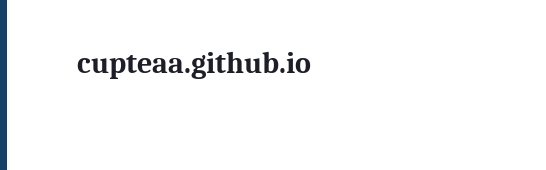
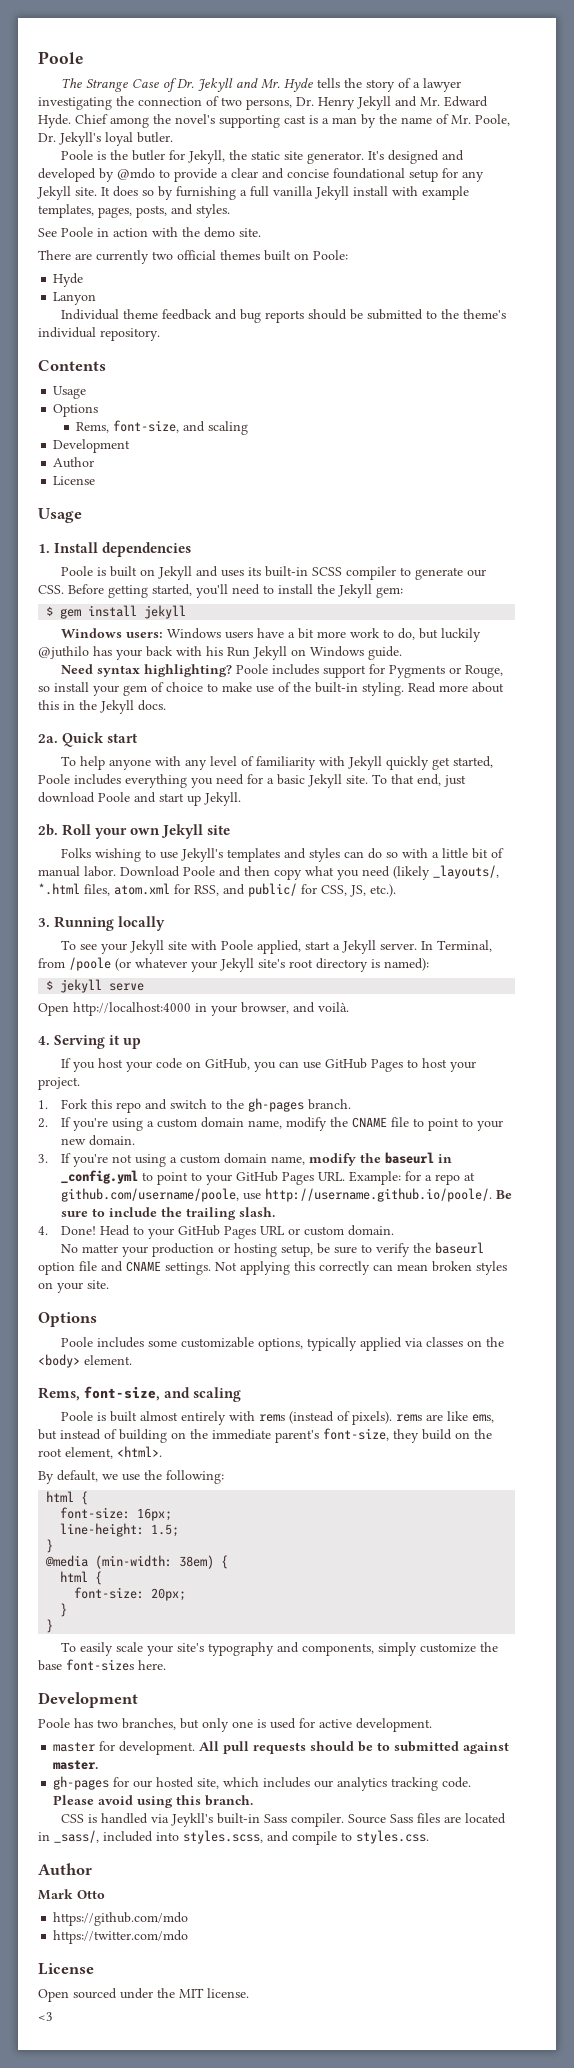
[77,51,311,79] cupteaa.github.io -> [38,51,84,64] [61,78,462,92] [38,96,488,110] [38,114,510,128] [38,132,173,146] [61,150,465,164] [38,168,484,182] [37,186,469,200] [38,204,230,218] [38,227,261,238] [38,250,348,264] [53,273,84,287] [53,292,97,305] [61,309,507,323] [38,327,160,341] [38,360,106,371] [53,386,87,399] [53,404,99,417] [76,420,249,435] [53,439,131,453] [53,457,95,468] [53,476,96,485] [38,508,82,523] [38,542,192,557] [61,566,487,580] [38,584,403,598] [46,605,187,619] [61,628,482,642] [38,646,402,660] [61,664,504,678] [38,682,504,696] [38,700,166,714] [38,732,139,747] [61,756,494,770] [38,774,466,788] [38,792,241,806] [38,824,231,839] [61,848,505,862] [38,865,499,880] [38,883,396,897] [38,916,166,931] [61,940,493,954] [38,957,429,972] [46,979,145,993] [38,1002,349,1016] [38,1035,142,1049] [61,1058,477,1072] [38,1077,80,1090] [38,1098,351,1113] [38,1117,503,1131] [60,1135,135,1146] [38,1152,452,1167] [60,1170,475,1185] [60,1188,512,1202] [60,1207,275,1220] [38,1225,394,1239] [61,1242,485,1257] [38,1261,507,1275] [38,1280,109,1293] [38,1312,97,1327] [61,1337,505,1351] [38,1354,132,1368] [38,1386,242,1402] [61,1411,495,1425] [38,1428,492,1443] [38,1446,162,1459] [38,1470,224,1484] [46,1491,89,1505] [60,1507,173,1521] [60,1523,180,1537] [46,1539,54,1553] [45,1555,229,1569] [60,1571,103,1585] [74,1587,187,1601] [60,1603,68,1617] [46,1619,54,1633] [61,1642,499,1656] [38,1659,166,1671] [38,1692,138,1708] [38,1718,432,1732] [53,1741,510,1755] [53,1760,99,1770] [53,1776,472,1791] [53,1795,254,1808] [61,1813,507,1827] [38,1830,429,1845] [38,1863,92,1875] [38,1889,105,1900] [53,1912,189,1926] [53,1930,189,1944] [38,1963,94,1975] [38,1988,249,2002] [38,2012,53,2021] Poole // The Strange Case of Dr. Jekyll and Mr. Hyde tells the story of a lawyer investigating the connection of two persons, Dr. Henry Jekyll and Mr. Edward Hyde. Chief among the novel's supporting cast is a man by the name of Mr. Poole, Dr. Jekyll's loyal butler. // Poole is the butler for Jekyll, the static site generator. It's designed and developed by @mdo to provide a clear and concise foundational setup for any Jekyll site. It does so by furnishing a full vanilla Jekyll install with example templates, pages, posts, and styles. // See Poole in action with the demo site. // There are currently two official themes built on Poole: // Hyde // Lanyon // Individual theme feedback and bug reports should be submitted to the theme's individual repository. // Contents // Usage // Options // Rems, font-size, and scaling // Development // Author // License // Usage // 1. Install dependencies // Poole is built on Jekyll and uses its built-in SCSS compiler to generate our CSS. Before getting started, you'll need to install the Jekyll gem: // $ gem install jekyll // Windows users: Windows users have a bit more work to do, but luckily @juthilo has your back with his Run Jekyll on Windows guide. // Need syntax highlighting? Poole includes support for Pygments or Rouge, so install your gem of choice to make use of the built-in styling. Read more about this in the Jekyll docs. // 2a. Quick start // To help anyone with any level of familiarity with Jekyll quickly get started, Poole includes everything you need for a basic Jekyll site. To that end, just download Poole and start up Jekyll. // 2b. Roll your own Jekyll site // Folks wishing to use Jekyll's templates and styles can do so with a little bit of manual labor. Download Poole and then copy what you need (likely _layouts/, *.html files, atom.xml for RSS, and public/ for CSS, JS, etc.). // 3. Running locally // To see your Jekyll site with Poole applied, start a Jekyll server. In Terminal, from /poole (or whatever your Jekyll site's root directory is named): // $ jekyll serve // Open http://localhost:4000 in your browser, and voilà. // 4. Serving it up // If you host your code on GitHub, you can use GitHub Pages to host your project. // 1. Fork this repo and switch to the gh-pages branch. // 2. If you're using a custom domain name, modify the CNAME file to point to your new domain. // 3. If you're not using a custom domain name, modify the baseurl in _config.yml to point to your GitHub Pages URL. Example: for a repo at github.com/username/poole, use http://username.github.io/poole/. Be sure to include the trailing slash. // 4. Done! Head to your GitHub Pages URL or custom domain. // No matter your production or hosting setup, be sure to verify the baseurl option file and CNAME settings. Not applying this correctly can mean broken styles on your site. // Options // Poole includes some customizable options, typically applied via classes on the <body> element. // Rems, font-size, and scaling // Poole is built almost entirely with rems (instead of pixels). rems are like ems, but instead of building on the immediate parent's font-size, they build on the root element, <html>. // By default, we use the following: // html { // font-size: 16px; // line-height: 1.5; // } // @media (min-width: 38em) { // html { // font-size: 20px; // } // } // To easily scale your site's typography and components, simply customize the base font-sizes here. // Development // Poole has two branches, but only one is used for active development. // master for development. All pull requests should be to submitted against master. // gh-pages for our hosted site, which includes our analytics tracking code. Please avoid using this branch. // CSS is handled via Jeykll's built-in Sass compiler. Source Sass files are located in _sass/, included into styles.scss, and compile to styles.css. // Author // Mark Otto // https://github.com/mdo // https://twitter.com/mdo // License // Open sourced under the MIT license. // <3

